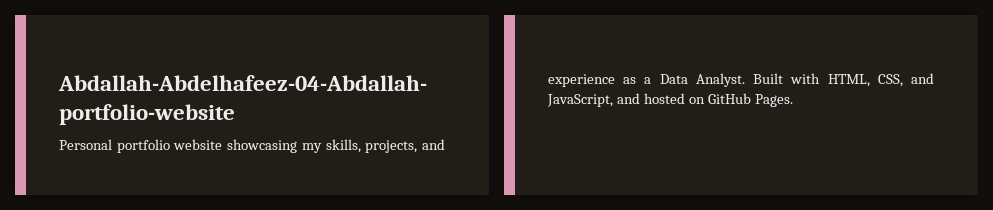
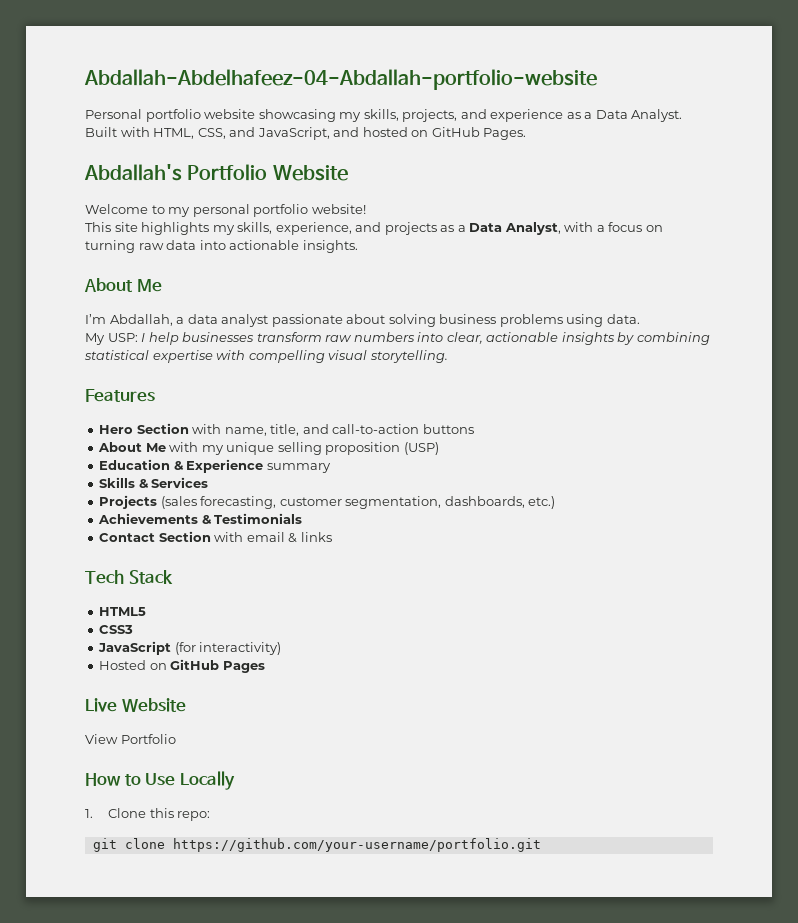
(793, 100) none -> [84,164,348,181] [85,204,366,217] [85,222,663,235] [85,240,358,253] [84,278,162,292] [85,314,640,327] [85,332,710,345] [84,350,448,363] [85,389,155,402] [99,423,474,436] [98,442,439,455] [99,459,331,473] [99,477,209,488] [99,495,556,509] [98,513,303,524] [99,531,332,543] [85,570,173,584] [99,607,147,616] [99,625,134,634] [98,641,282,655] [99,659,265,673] [85,698,186,712] [85,734,176,744] [85,771,235,790] [85,808,211,821] [92,838,541,852] // Abdallah's Portfolio Website // Welcome to my personal portfolio website! // This site highlights my skills, experience, and projects as a Data Analyst, with a focus on turning raw data into actionable insights. // About Me // I’m Abdallah, a data analyst passionate about solving business problems using data. // My USP: I help businesses transform raw numbers into clear, actionable insights by combining statistical expertise with compelling visual storytelling. // Features // Hero Section with name, title, and call-to-action buttons // About Me with my unique selling proposition (USP) // Education & Experience summary // Skills & Services // Projects (sales forecasting, customer segmentation, dashboards, etc.) // Achievements & Testimonials // Contact Section with email & links // Tech Stack // HTML5 // CSS3 // JavaScript (for interactivity) // Hosted on GitHub Pages // Live Website // View Portfolio // How to Use Locally // 1. Clone this repo: // git clone https://github.com/your-username/portfolio.git

